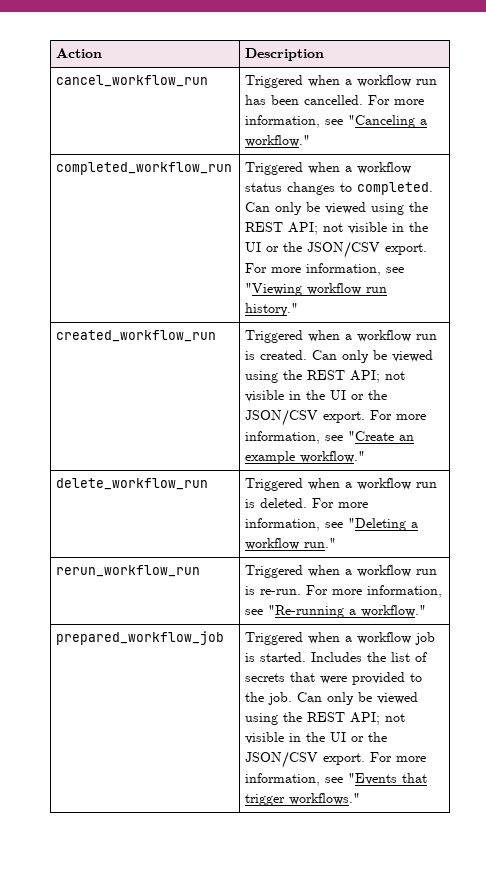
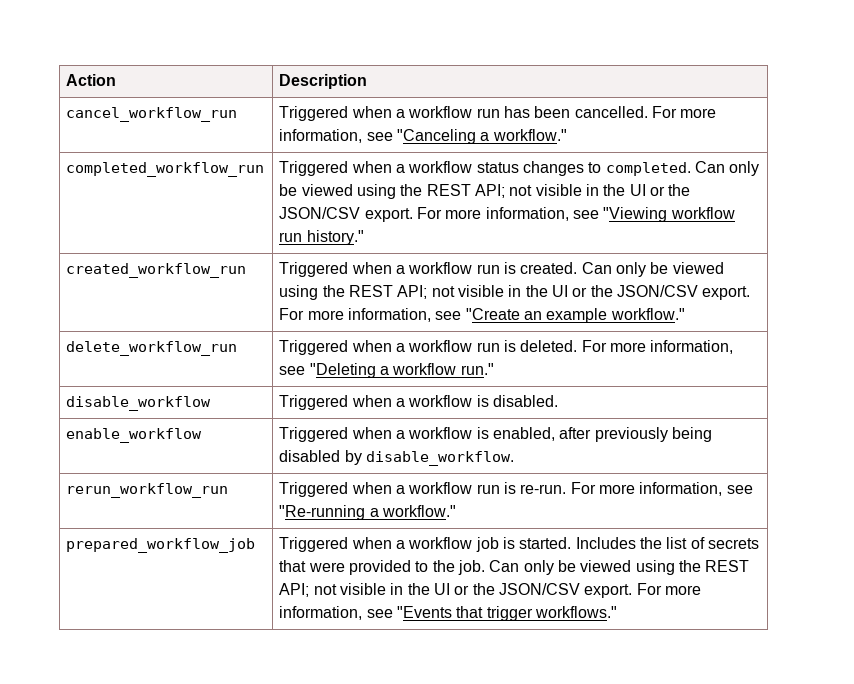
(337, 543) none -> [66,396,212,411] [279,395,559,410] [66,428,203,443] [279,427,713,442] [279,450,515,466] // disable_workflow | Triggered when a workflow is disabled. // enable_workflow | Triggered when a workflow is enabled, after previously being disabled by disable_workflow.

